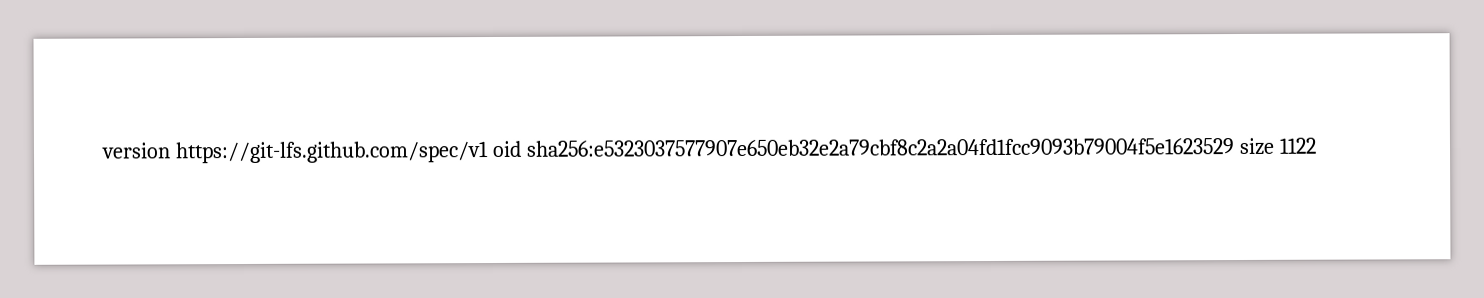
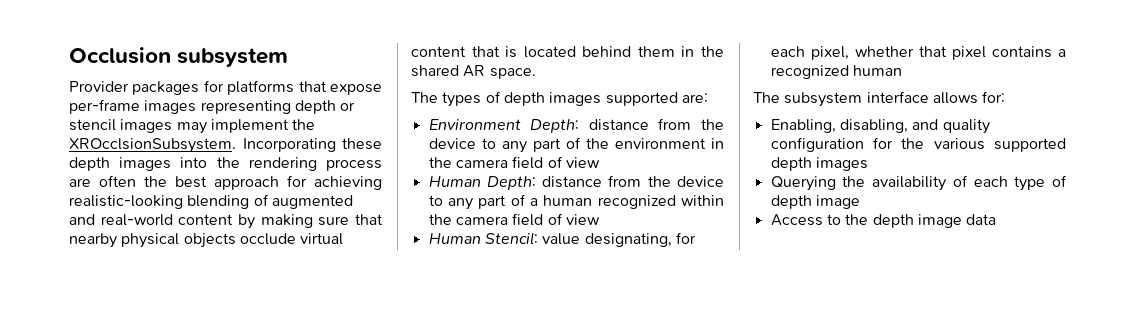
[101,137,1317,164] version https://git-lfs.github.com/spec/v1 oid sha256:e5323037577907e650eb32e2a79cbf8c2a2a04fd1fcc9093b79004f5e1623529 size 1122 -> [69,47,289,67] [69,80,383,95] [69,99,356,114] [69,119,316,134] [69,138,382,153] [69,157,382,171] [69,175,382,190] [69,194,353,209] [69,214,383,229] [69,233,344,248] [411,46,724,58] [411,65,536,79] [411,91,708,107] [428,118,724,133] [428,137,724,153] [428,156,600,169] [428,175,724,190] [428,194,724,210] [428,213,600,226] [428,232,696,247] [770,46,1066,60] [770,65,902,79] [753,91,1006,107] [770,119,990,134] [770,137,1066,152] [770,157,868,171] [770,175,1067,191] [770,195,860,209] [770,214,997,228] Occlusion subsystem // Provider packages for platforms that expose per-frame images representing depth or stencil images may implement the XROcclsionSubsystem. Incorporating these depth images into the rendering process are often the best approach for achieving realistic-looking blending of augmented and real-world content by making sure that nearby physical objects occlude virtual content that is located behind them in the shared AR space. // The types of depth images supported are: // Environment Depth: distance from the device to any part of the environment in the camera field of view // Human Depth: distance from the device to any part of a human recognized within the camera field of view // Human Stencil: value designating, for each pixel, whether that pixel contains a recognized human // The subsystem interface allows for: // Enabling, disabling, and quality configuration for the various supported depth images // Querying the availability of each type of depth image // Access to the depth image data

